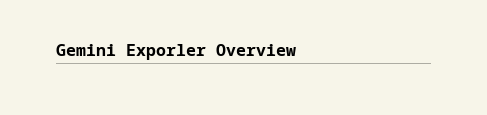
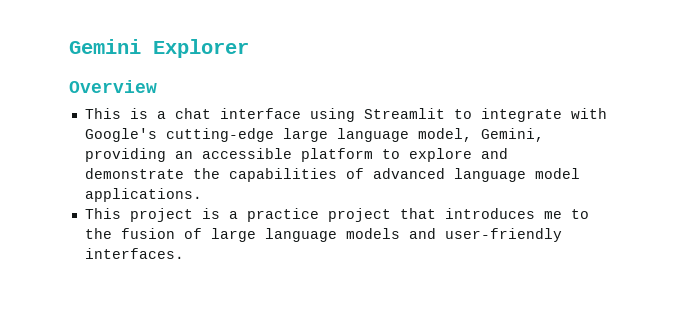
[126,44,206,60] Exporler -> [153,39,249,58] Explorer //
(296, 50) none -> [84,108,607,122] [84,128,544,142] [84,148,508,162] [84,168,580,182] [84,188,202,202] [84,208,589,222] [84,228,562,242] [84,248,184,259] // This is a chat interface using Streamlit to integrate with Google's cutting-edge large language model, Gemini, providing an accessible platform to explore and demonstrate the capabilities of advanced language model applications. // This project is a practice project that introduces me to the fusion of large language models and user-friendly interfaces.

